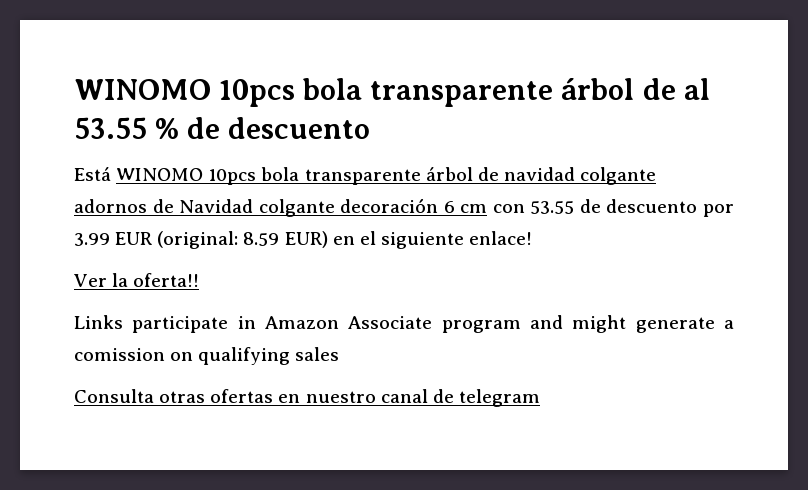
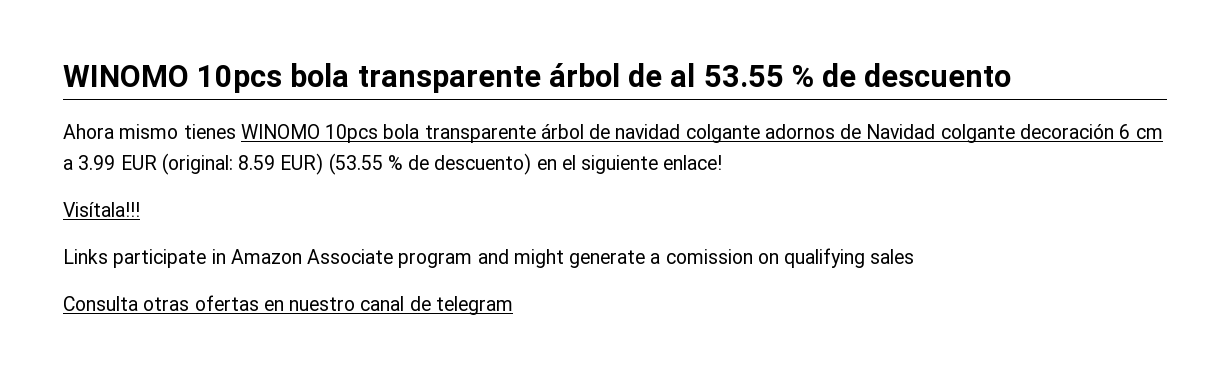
[74,167,111,181] Está -> [63,124,236,139] Ahora mismo tienes
[492,199,734,217] con 53.55 de descuento por -> [63,159,73,170] a
(328, 239) none -> [328,153,532,175] (53.55 % de descuento)
[74,273,200,287] Ver la oferta!! -> [63,202,140,217] Visítala!!!

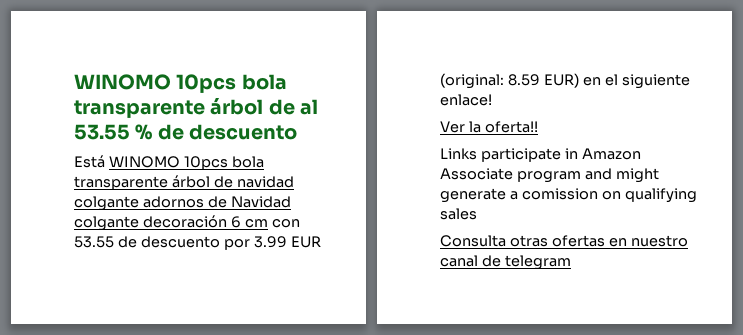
[63,124,236,139] Ahora mismo tienes -> [74,155,105,168] Está
[63,159,73,170] a -> [271,219,300,228] [74,236,250,250] con 53.55 de descuento por
[328,153,532,175] (53.55 % de descuento) -> (579, 80) none
[63,202,140,217] Visítala!!! -> [440,121,538,133] Ver la oferta!!

